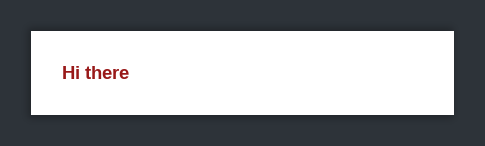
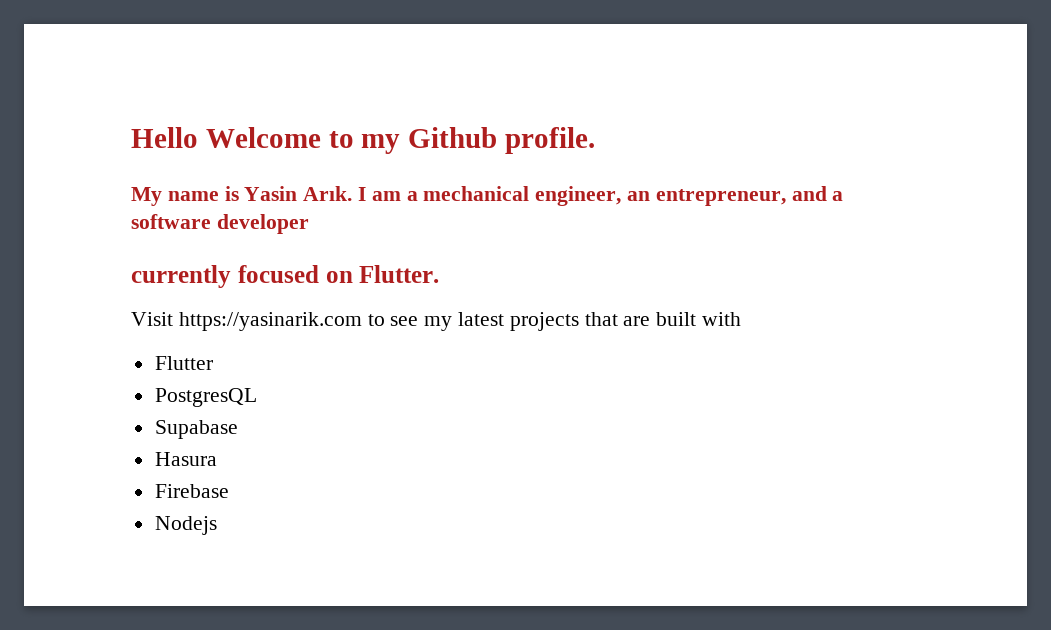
[62,66,129,79] Hi there -> [131,127,596,154] [131,186,844,206] [131,214,309,234] [131,265,440,288] [131,312,742,331] [154,356,213,370] [154,388,257,407] [154,420,238,439] [154,452,217,466] [154,484,229,498] [154,516,217,535] Hello Welcome to my Github profile. // My name is Yasin Arık. I am a mechanical engineer, an entrepreneur, and a software developer // currently focused on Flutter. // Visit https://yasinarik.com to see my latest projects that are built with // Flutter // PostgresQL // Supabase // Hasura // Firebase // Nodejs

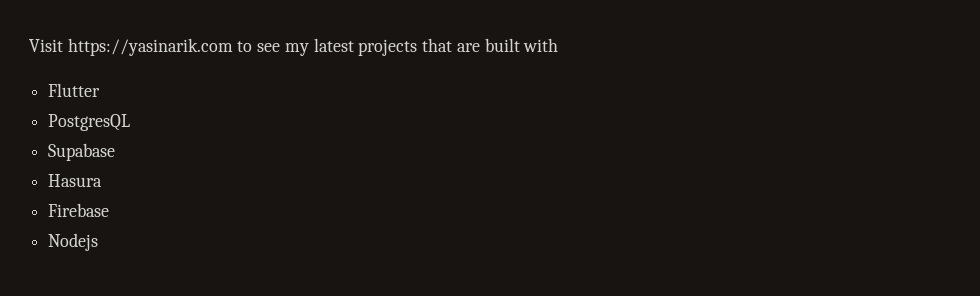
[131,127,596,154] [131,186,844,206] [131,214,309,234] [131,265,440,288] Hello Welcome to my Github profile. // My name is Yasin Arık. I am a mechanical engineer, an entrepreneur, and a software developer // currently focused on Flutter. // -> (29, 45) none

